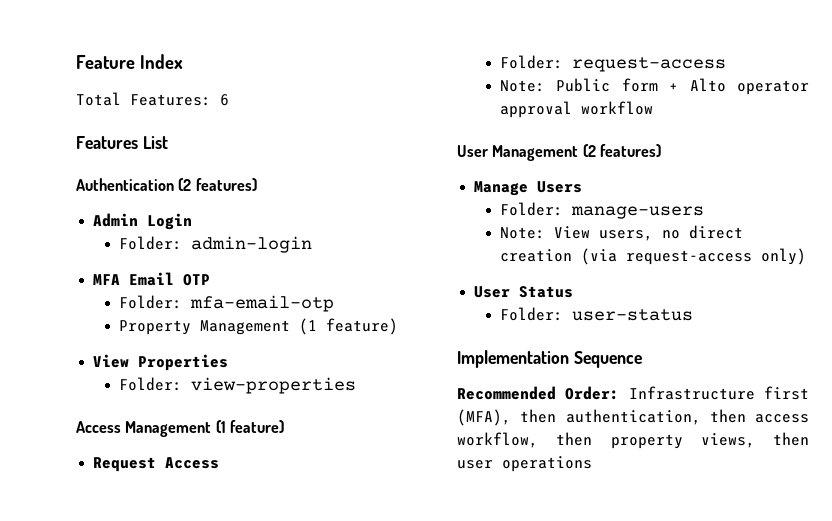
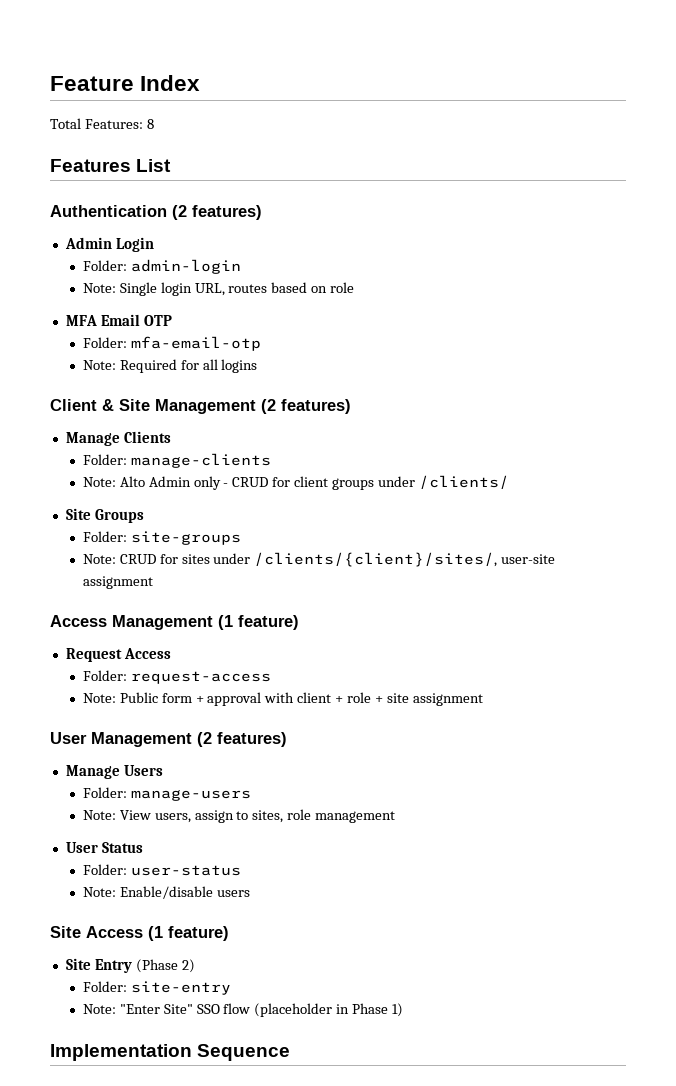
[220,94,229,106] 6 -> [146,119,154,129] 8
(313, 244) none -> [82,282,355,296] // Note: Single login URL, routes based on role
[119,318,399,335] [93,354,229,371] [119,377,357,394] Property Management (1 feature) // View Properties // Folder: view-properties -> [82,359,258,373] [50,399,351,414] [65,431,171,446] [82,453,271,468] [82,475,509,490] [65,508,144,523] [82,531,241,545] [82,552,556,567] [82,576,153,589] Note: Required for all logins // Client & Site Management (2 features) // Manage Clients // Folder: manage-clients // Note: Alto Admin only - CRUD for client groups under /clients/ // Site Groups // Folder: site-groups // Note: CRUD for sites under /clients/{client}/sites/, user-site assignment
[689,78,809,95] [500,101,654,118] Alto operator approval workflow -> [207,692,483,706] approval with client + role + site assignment
[662,225,744,239] [500,248,807,265] [474,286,574,298] [500,307,694,321] [457,350,642,368] [457,386,809,400] [457,409,809,426] [457,432,809,449] [457,456,592,472] no direct creation (via request-access only) // User Status // Folder: user-status // Implementation Sequence // Recommended Order: Infrastructure first (MFA), then authentication, then access workflow, then property views, then user operations -> [194,809,396,823] [65,842,143,853] [82,864,241,876] [82,886,250,899] [50,926,229,941] [65,958,195,973] [82,981,231,995] [82,1003,404,1017] [50,1044,291,1061] assign to sites, role management // User Status // Folder: user-status // Note: Enable/disable users // Site Access (1 feature) // Site Entry (Phase 2) // Folder: site-entry // Note: "Enter Site" SSO flow (placeholder in Phase 1) // Implementation Sequence

